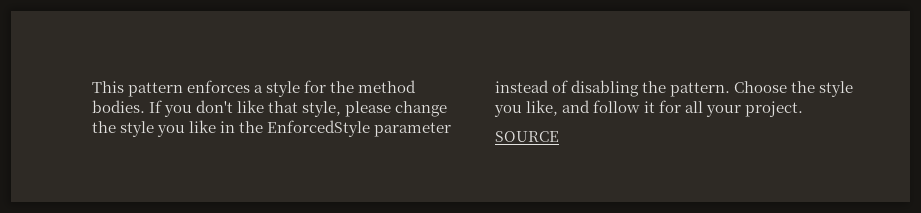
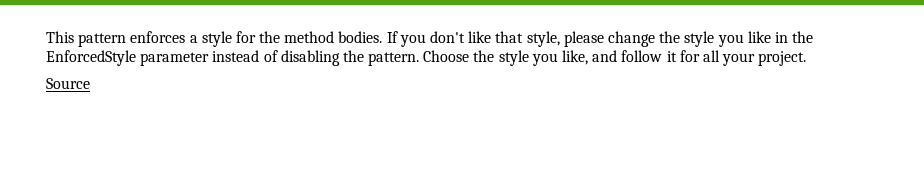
[495,131,559,142] SOURCE -> [46,78,90,89] Source

